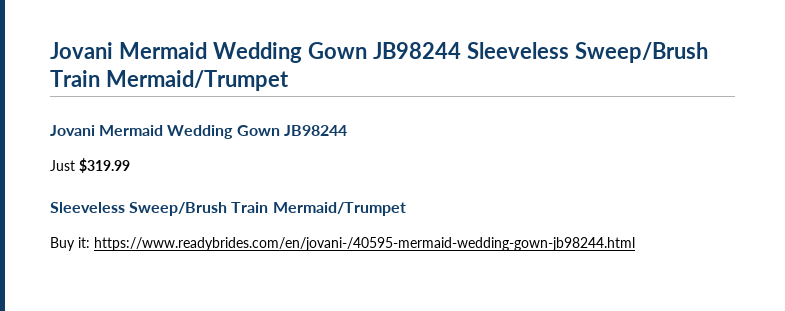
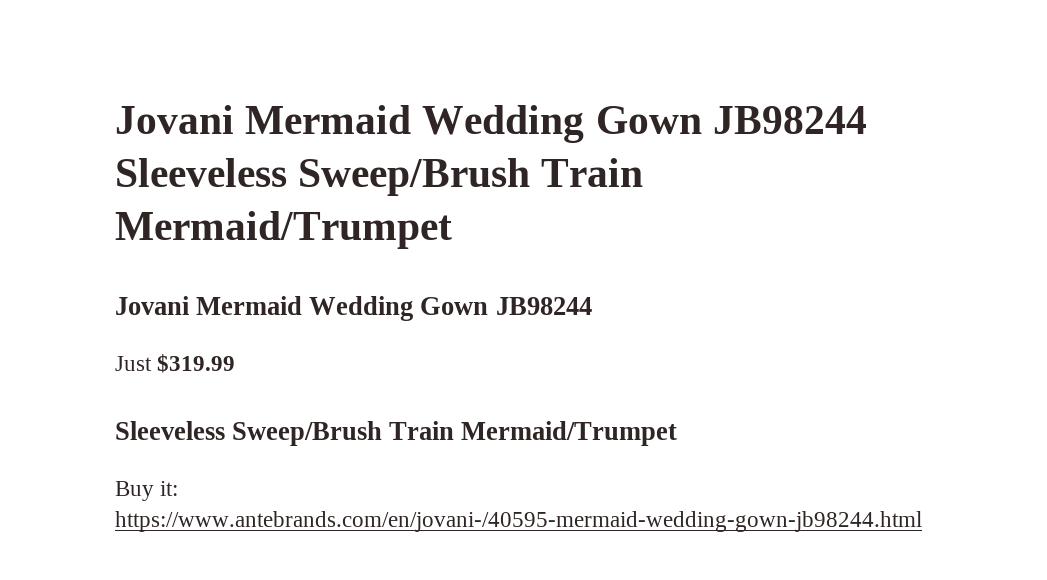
[94,237,635,251] https://www.readybrides.com/en/jovani-/40595-mermaid-wedding-gown-jb98244.html -> [115,511,922,532] https://www.antebrands.com/en/jovani-/40595-mermaid-wedding-gown-jb98244.html

